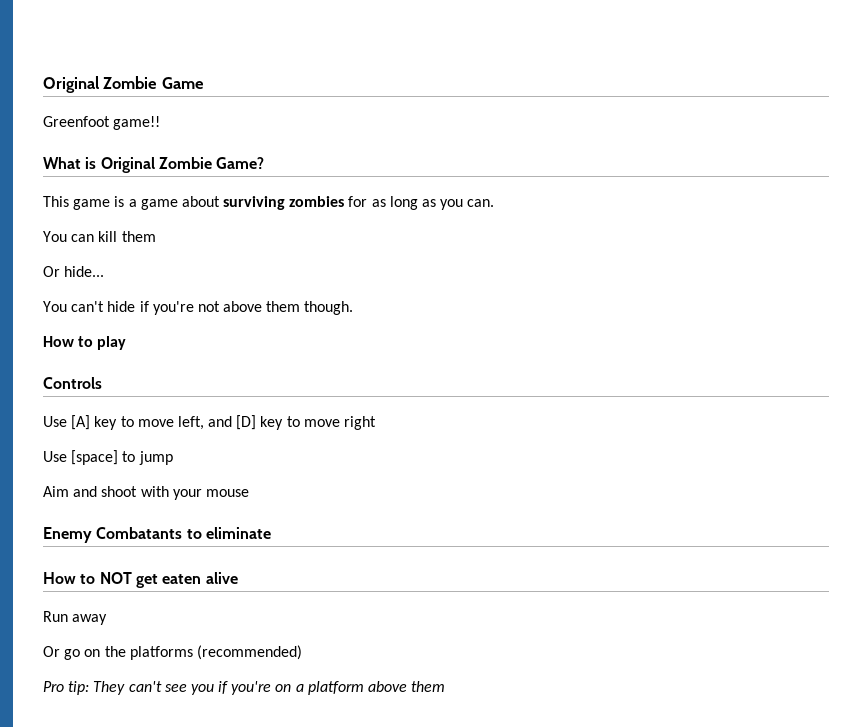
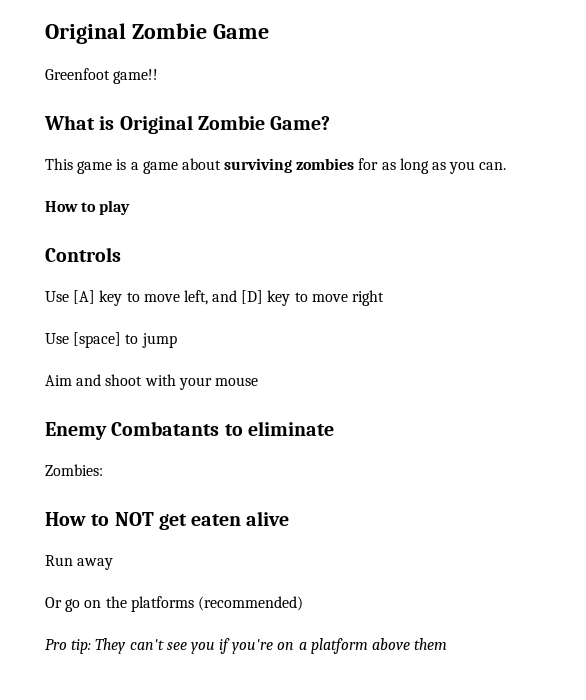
[43,231,156,242] [43,266,105,277] [43,301,354,315] // You can kill them // Or hide... // You can't hide if you're not above them though. -> (507, 166) none
(271, 533) none -> [45,464,103,476] // Zombies:

